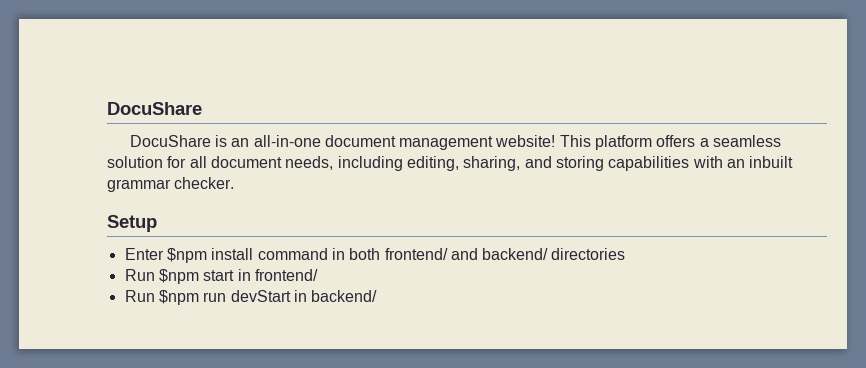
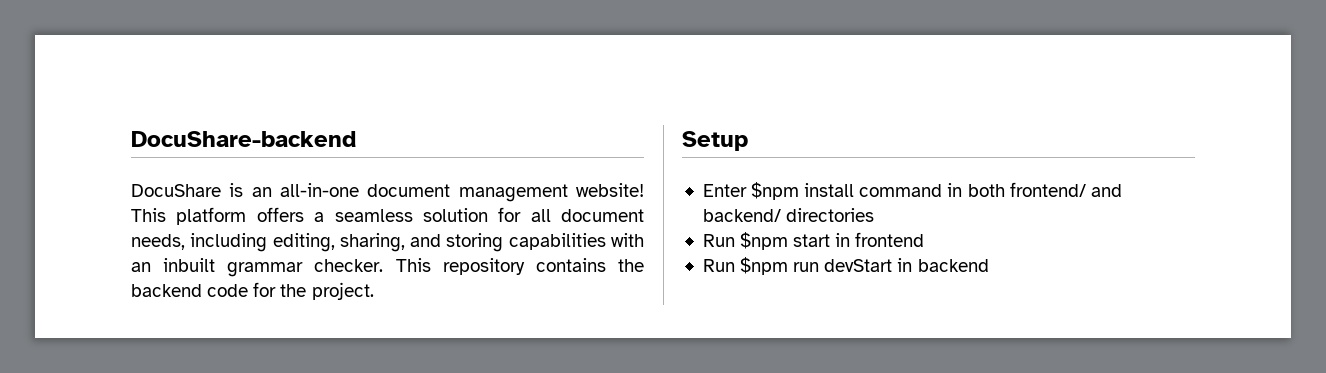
[107,102,202,115] DocuShare -> [131,131,356,147] DocuShare-backend
(235, 183) none -> [395,258,645,275] [131,282,374,300] This repository contains the backend code for the project.
[254,269,318,281] frontend/ -> [855,232,925,247] frontend
[311,290,378,302] backend/ -> [917,259,989,272] backend

